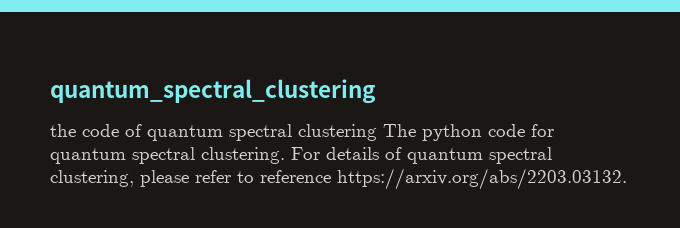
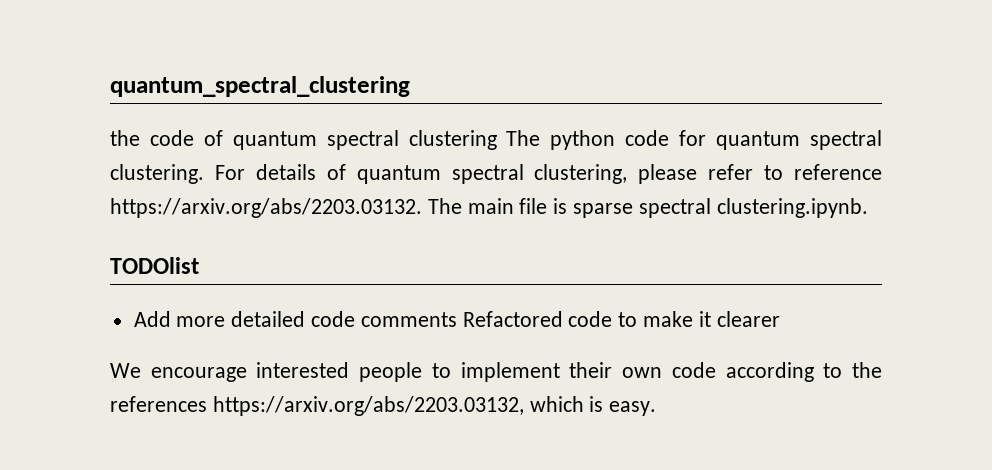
(627, 179) none -> [427,198,868,218] [110,257,199,274] [133,311,780,327] [110,362,883,382] [110,396,657,416] The main file is sparse spectral clustering.ipynb. // TODOlist // Add more detailed code comments Refactored code to make it clearer // We encourage interested people to implement their own code according to the references https://arxiv.org/abs/2203.03132, which is easy.

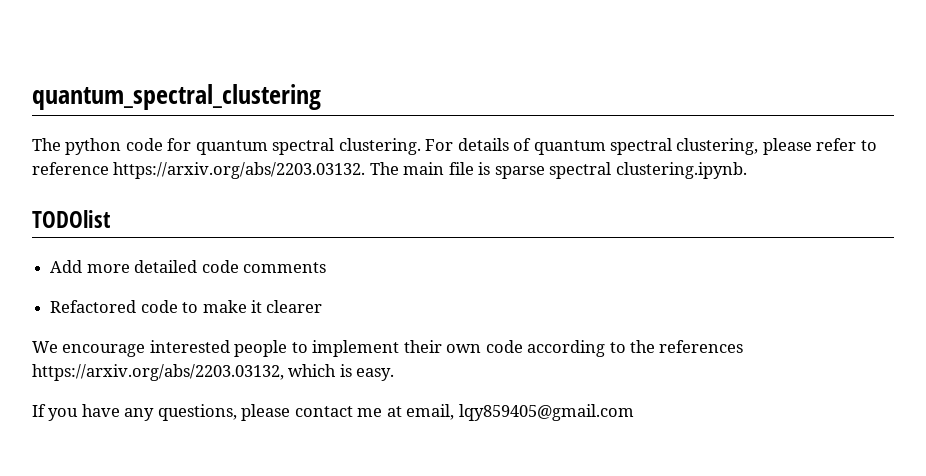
[110,130,497,150] the code of quantum spectral clustering -> (321, 97) none
(457, 319) none -> (326, 267) //
(657, 408) none -> [32,404,634,421] // If you have any questions, please contact me at email, lqy859405@gmail.com

